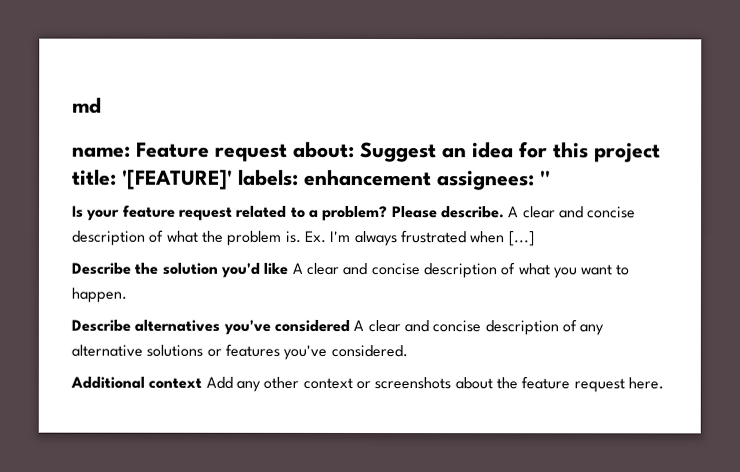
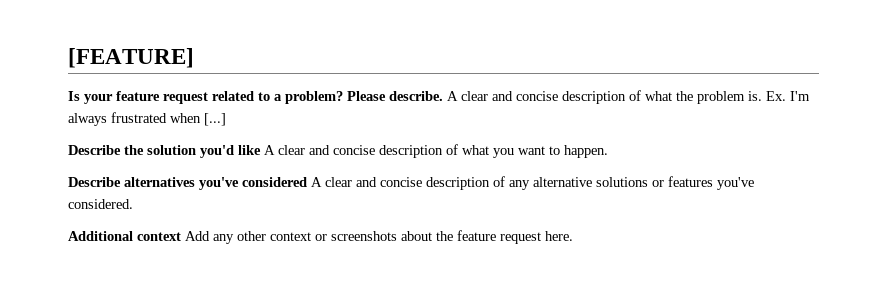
[72,97,102,114] [72,141,661,163] [72,169,551,191] md // name: Feature request about: Suggest an idea for this project title: '[FEATURE]' labels: enhancement assignees: '' -> [68,48,194,68] [FEATURE]

